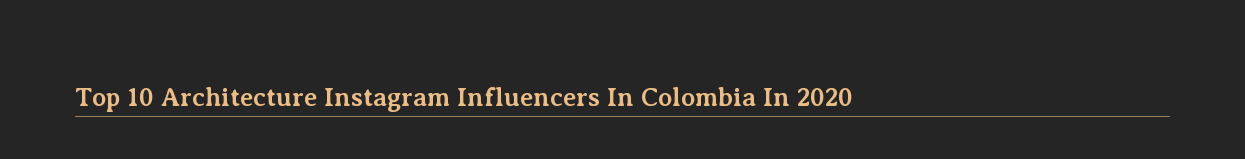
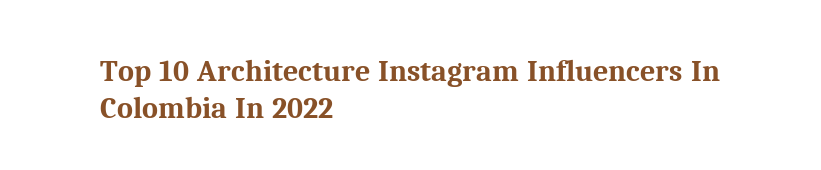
[797,88,854,106] 2020 -> [272,98,334,118] 2022

